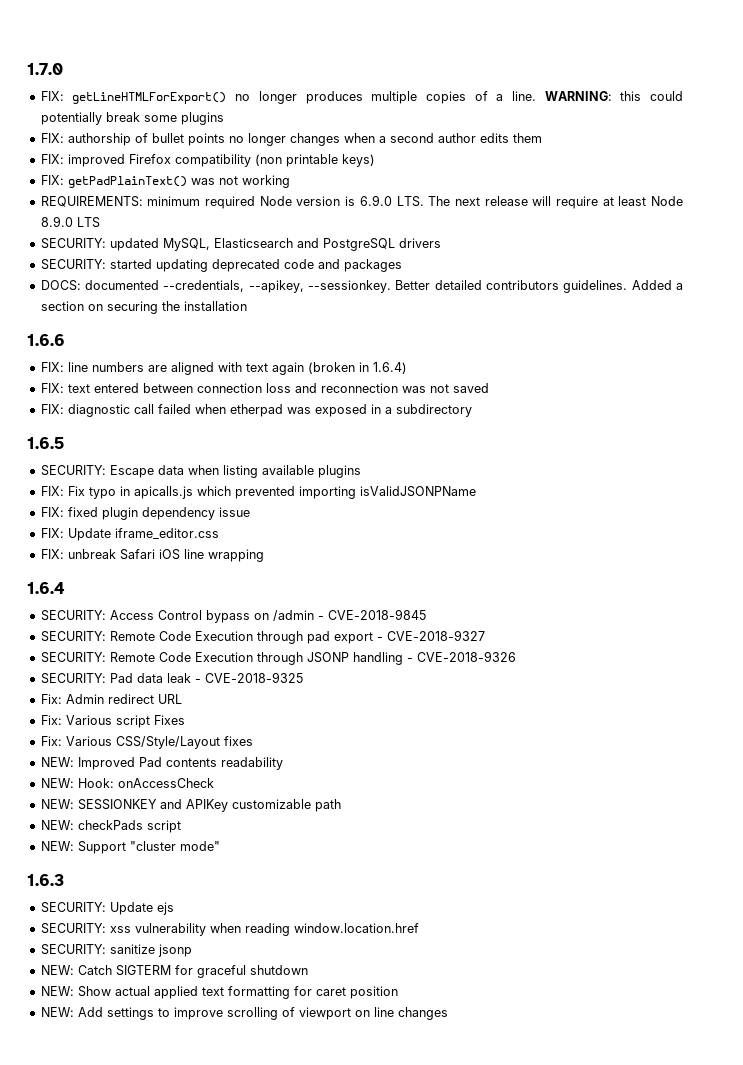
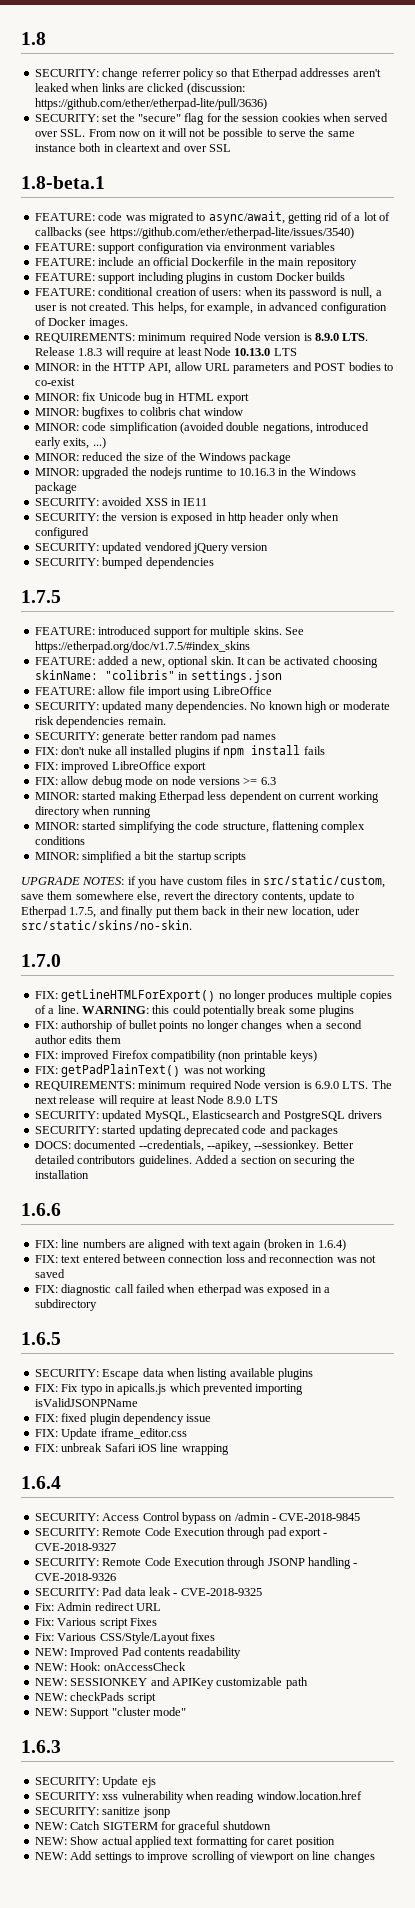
(27, 69) none -> [21,32,46,45] [34,68,381,80] [34,83,245,95] [34,98,267,110] [34,113,388,125] [34,128,355,140] [34,143,231,152] [21,176,105,189] [34,211,390,224] [34,227,354,239] [34,242,335,254] [34,257,357,269] [34,272,346,284] [34,287,382,299] [34,302,387,314] [34,317,128,329] [34,332,369,344] [34,347,297,359] [34,362,393,374] [34,378,75,386] [34,392,249,404] [34,407,243,419] [34,422,369,434] [34,437,106,449] [34,452,292,464] [34,467,357,479] [34,482,77,494] [34,497,208,506] [34,512,340,524] [34,527,89,539] [34,542,269,554] [34,557,214,569] [21,590,61,603] [34,626,304,638] [34,641,250,653] [34,656,378,668] [34,670,282,683] [34,686,272,698] [34,701,390,713] [34,716,166,728] [34,731,276,743] [34,745,325,758] [34,761,206,773] [34,776,276,788] [34,791,379,803] [34,806,151,818] [34,821,366,833] [34,836,85,845] [34,851,246,863] [21,875,385,888] [21,891,355,903] [21,906,361,918] [21,920,192,930] 1.8 // SECURITY: change referrer policy so that Etherpad addresses aren't leaked when links are clicked (discussion: https://github.com/ether/etherpad-lite/pull/3636) // SECURITY: set the "secure" flag for the session cookies when served over SSL. From now on it will not be possible to serve the same instance both in cleartext and over SSL // 1.8-beta.1 // FEATURE: code was migrated to async/await, getting rid of a lot of callbacks (see https://github.com/ether/etherpad-lite/issues/3540) // FEATURE: support configuration via environment variables // FEATURE: include an official Dockerfile in the main repository // FEATURE: support including plugins in custom Docker builds // FEATURE: conditional creation of users: when its password is null, a user is not created. This helps, for example, in advanced configuration of Docker images. // REQUIREMENTS: minimum required Node version is 8.9.0 LTS. Release 1.8.3 will require at least Node 10.13.0 LTS // MINOR: in the HTTP API, allow URL parameters and POST bodies to co-exist // MINOR: fix Unicode bug in HTML export // MINOR: bugfixes to colibris chat window // MINOR: code simplification (avoided double negations, introduced early exits, ...) // MINOR: reduced the size of the Windows package // MINOR: upgraded the nodejs runtime to 10.16.3 in the Windows package // SECURITY: avoided XSS in IE11 // SECURITY: the version is exposed in http header only when configured // SECURITY: updated vendored jQuery version // SECURITY: bumped dependencies // 1.7.5 // FEATURE: introduced support for multiple skins. See https://etherpad.org/doc/v1.7.5/#index_skins // FEATURE: added a new, optional skin. It can be activated choosing skinName: "colibris" in settings.json // FEATURE: allow file import using LibreOffice // SECURITY: updated many dependencies. No known high or moderate risk dependencies remain. // SECURITY: generate better random pad names // FIX: don't nuke all installed plugins if npm install fails // FIX: improved LibreOffice export // FIX: allow debug mode on node versions >= 6.3 // MINOR: started making Etherpad less dependent on current working directory when running // MINOR: started simplifying the code structure, flattening complex conditions // MINOR: simplified a bit the startup scripts // UPGRADE NOTES: if you have custom files in src/static/custom, save them somewhere else, revert the directory contents, update to Etherpad 1.7.5, and finally put them back in their new location, uder src/static/skins/no-skin. //

